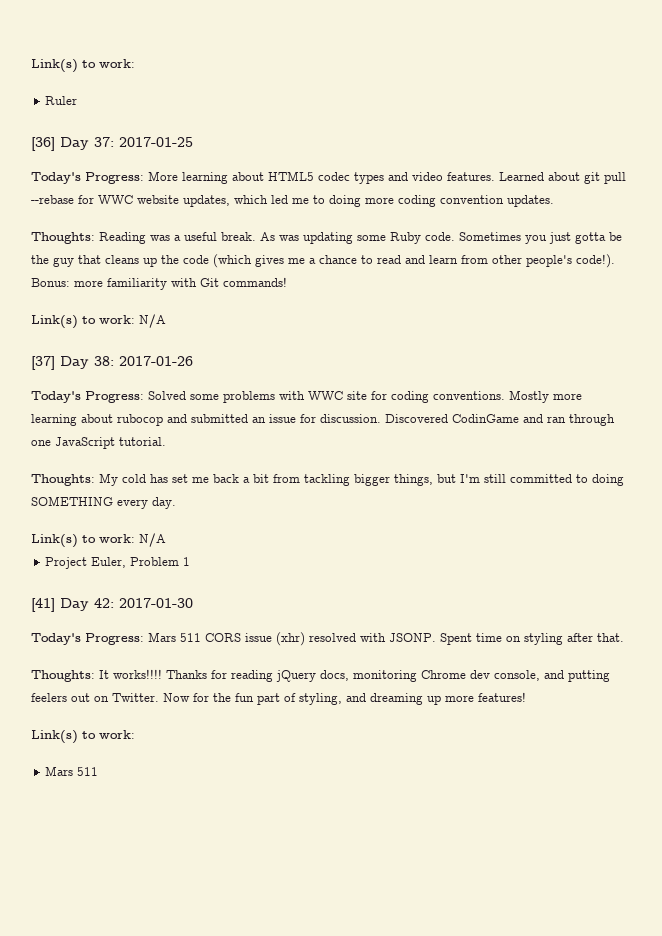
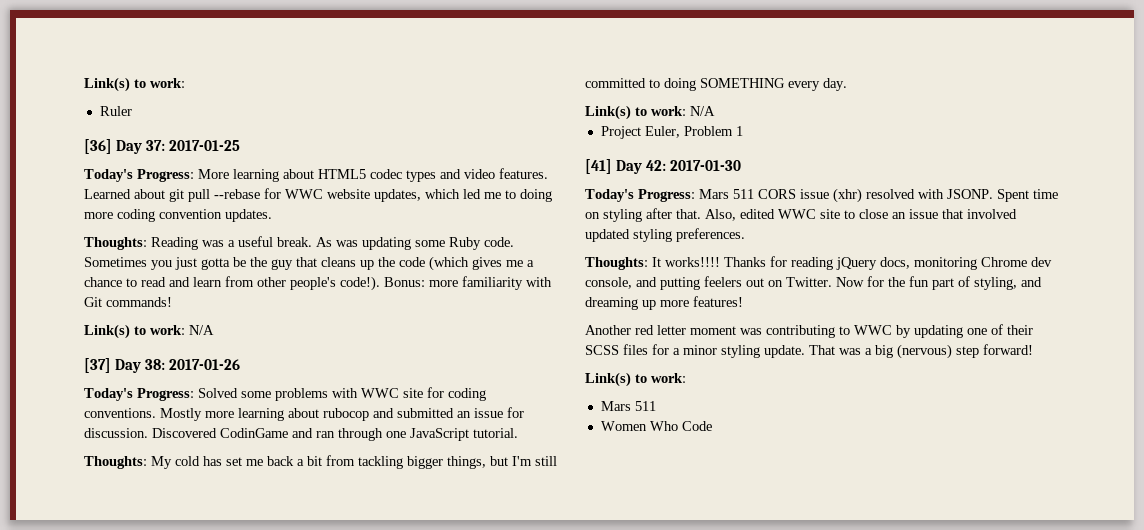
(624, 637) none -> [705,209,1017,221] [585,228,745,242] Also, edited WWC site to close an issue that involved updated styling preferences.
(526, 697) none -> [585,324,1033,338] [585,344,1033,359] // Another red letter moment was contributing to WWC by updating one of their SCSS files for a minor styling update. That was a big (nervous) step forward!
(99, 771) none -> [600,421,712,431] // Women Who Code

